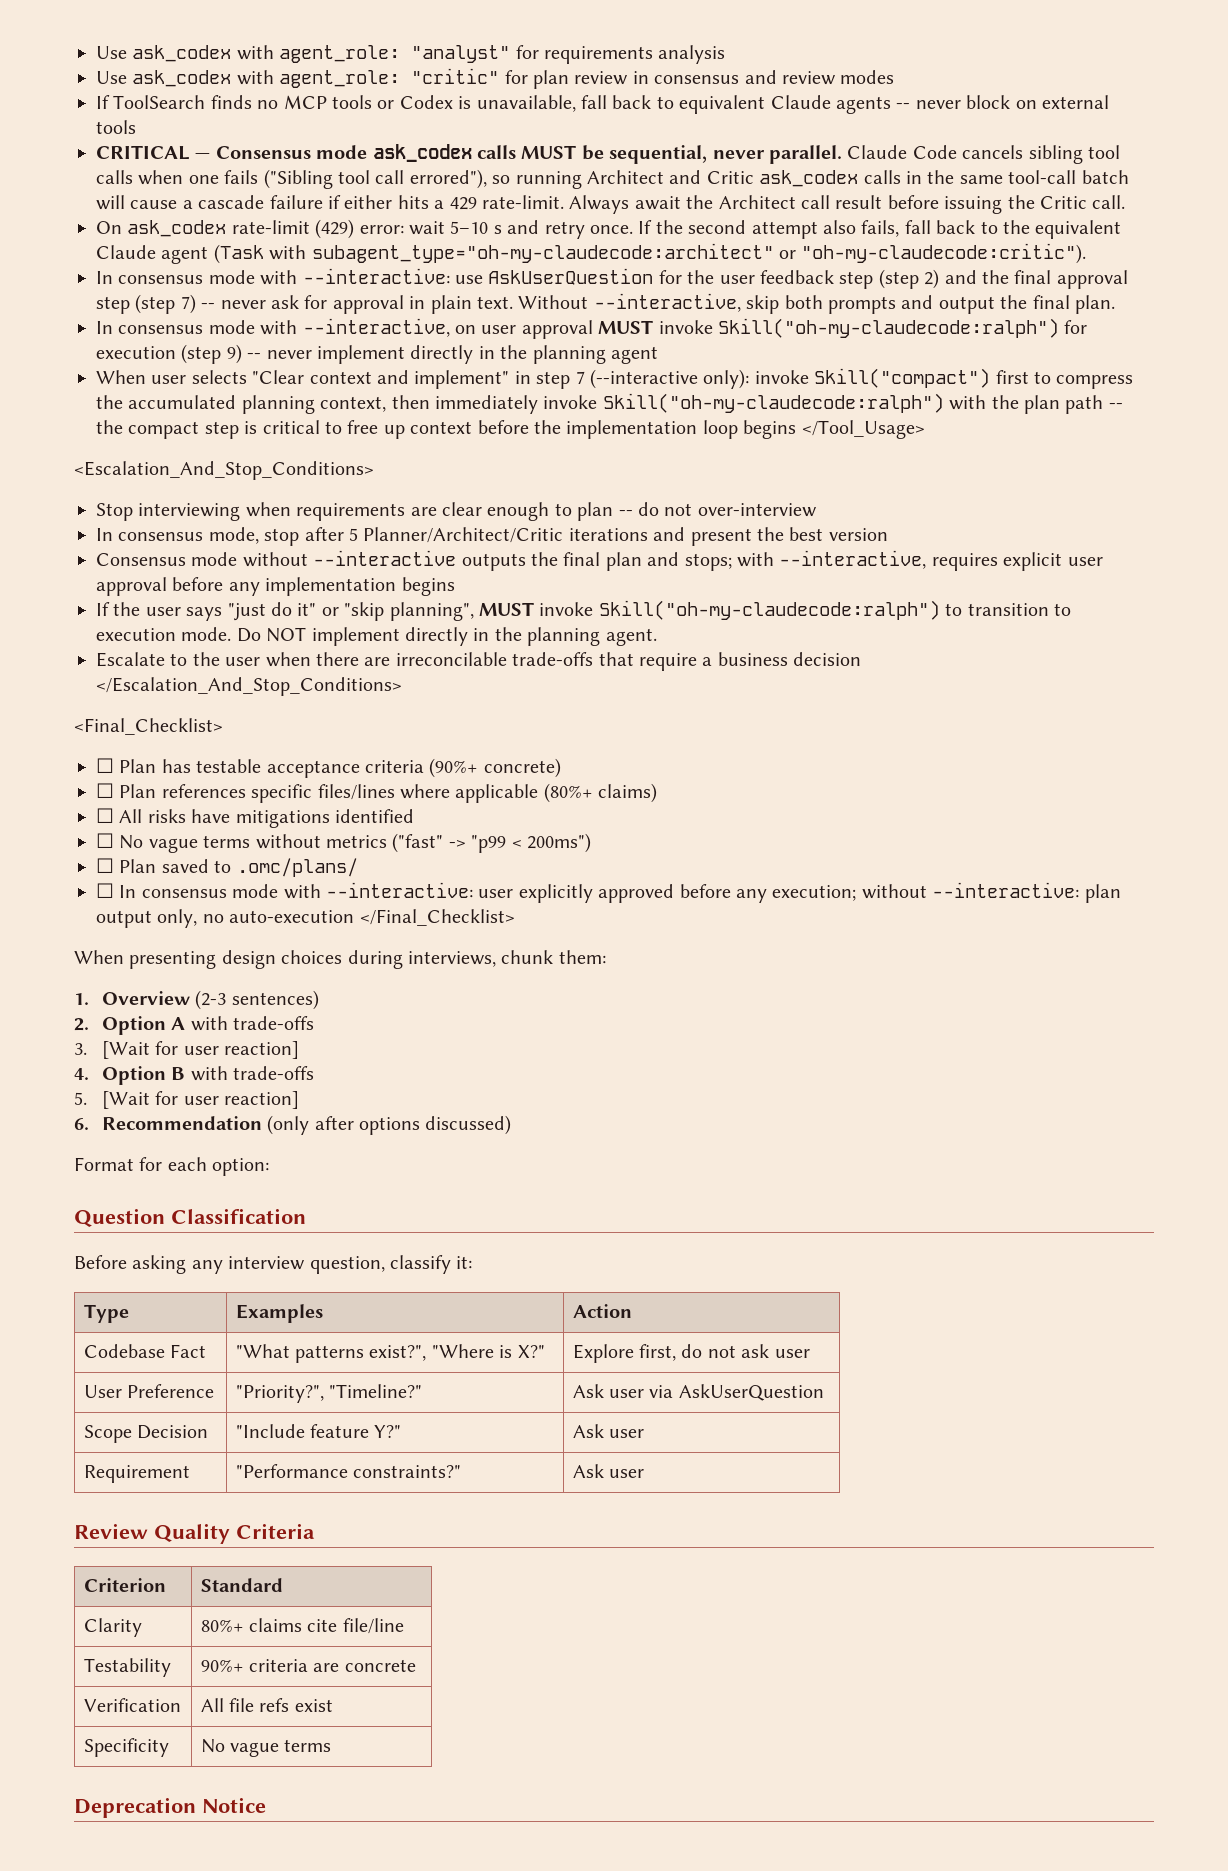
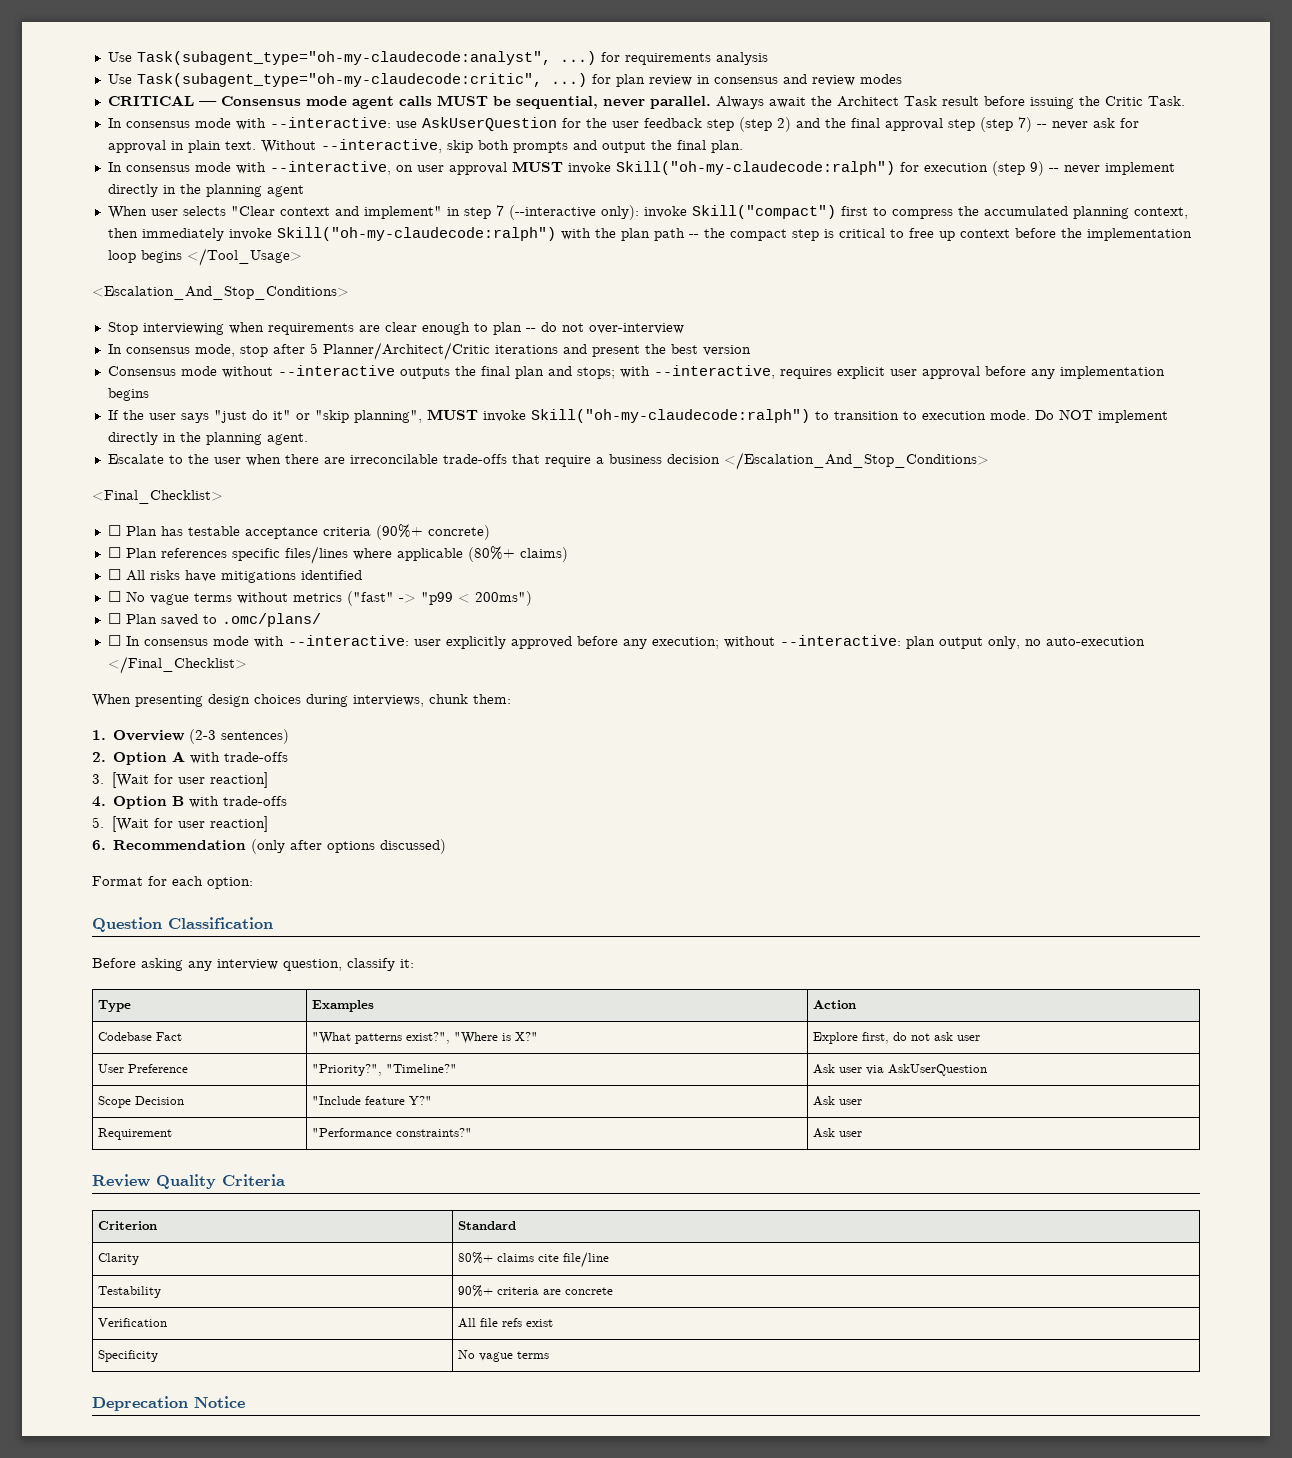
[96,45,511,63] Use ask_codex with agent_role: "analyst" -> [107,51,596,65] Use Task(subagent_type="oh-my-claudecode:analyst", ...)
[132,68,500,88] ask_codex with agent_role: "critic" -> [136,73,587,87] Task(subagent_type="oh-my-claudecode:critic", ...)
[96,95,1109,114] [96,120,136,134] // If ToolSearch finds no MCP tools or Codex is unavailable, fall back to equivalent Claude agents -- never block on external tools -> (902, 79) none
[372,144,472,162] ask_codex -> [351,96,394,109] agent
[847,145,1120,164] [96,169,1129,189] [96,195,564,210] Claude Code cancels sibling tool calls when one fails ("Sibling tool call errored"), so running Architect and Critic ask_codex calls in the same tool-call batch will cause a cascade failure if either hits a 429 rate-limit. -> (711, 102) none
[800,195,830,209] call -> [903,96,937,106] Task
[1092,195,1126,209] [96,219,1122,239] [96,243,1087,264] call. // On ask_codex rate-limit (429) error: wait 5–10 s and retry once. If the second attempt also fails, fall back to the equivalent Claude agent (Task with subagent_type="oh-my-claudecode:architect" or "oh-my-claudecode:critic"). -> [1147,96,1185,106] Task.

